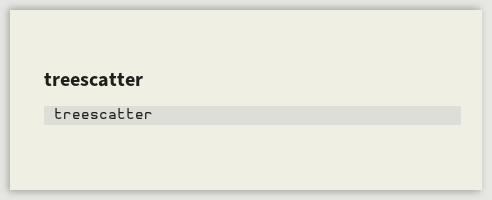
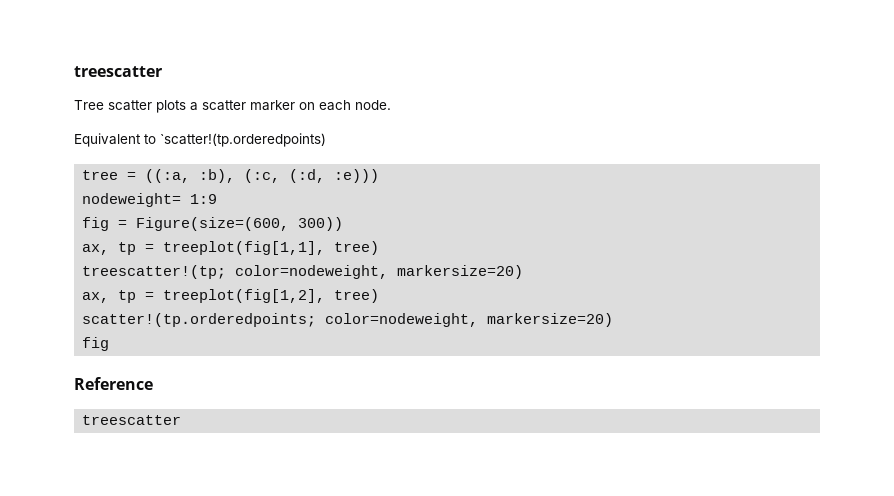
[44,72,143,87] treescatter -> [74,66,162,77] [74,100,391,113] [74,133,326,147] [82,169,380,183] [82,193,218,207] [82,217,344,231] [82,241,380,255] [82,265,524,279] [82,289,380,303] [82,313,614,327] [82,337,110,351] [74,377,153,390] treescatter // Tree scatter plots a scatter marker on each node. // Equivalent to `scatter!(tp.orderedpoints) // tree = ((:a, :b), (:c, (:d, :e))) // nodeweight= 1:9 // fig = Figure(size=(600, 300)) // ax, tp = treeplot(fig[1,1], tree) // treescatter!(tp; color=nodeweight, markersize=20) // ax, tp = treeplot(fig[1,2], tree) // scatter!(tp.orderedpoints; color=nodeweight, markersize=20) // fig // Reference

